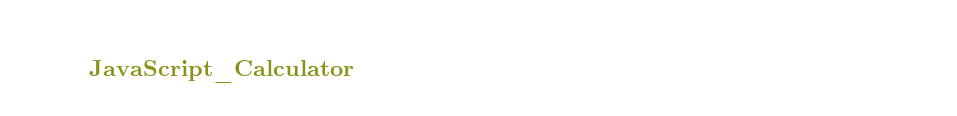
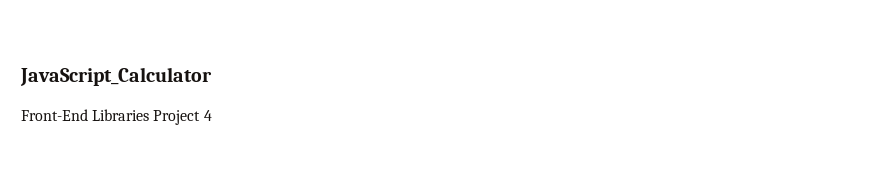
(354, 71) none -> [21,109,212,125] // Front-End Libraries Project 4

